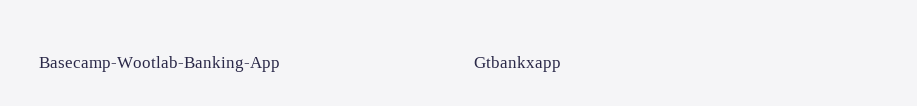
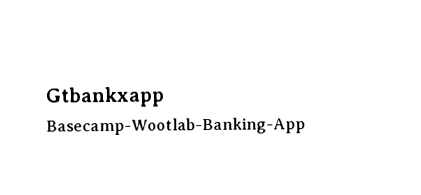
(39, 64) none -> [45,86,165,108] Gtbankxapp //
[474,56,561,72] // Gtbankxapp -> (306, 126) none

